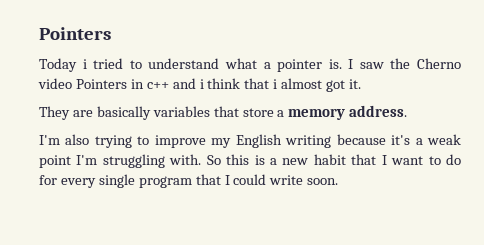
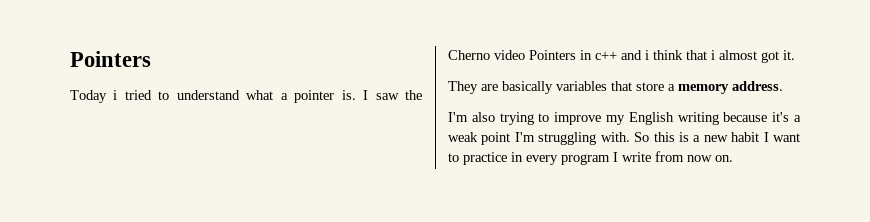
[351,154,377,165] that -> (760, 137) none
[446,154,461,165] [39,174,339,188] do for every single program that I could write soon. -> [463,151,733,165] practice in every program I write from now on.

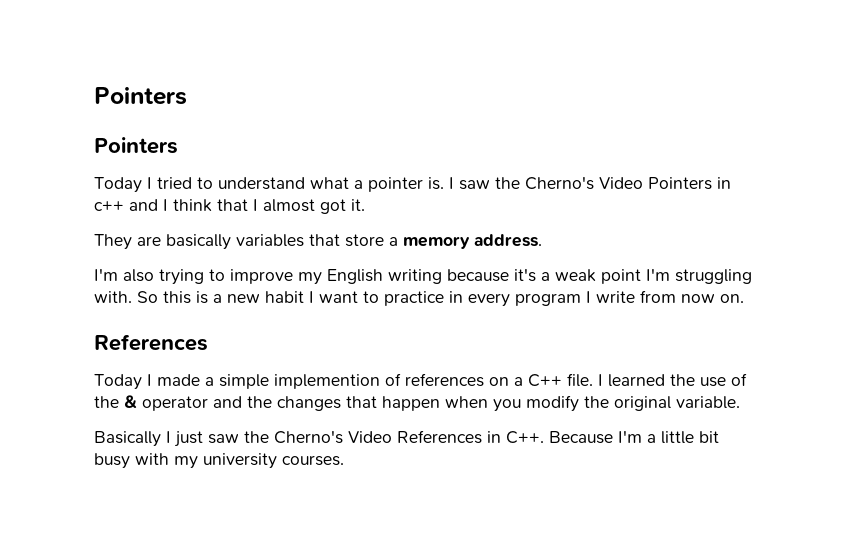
[70,51,151,67] [70,90,118,103] Pointers // Today i -> [94,87,187,105] [94,137,178,154] [94,177,152,193] Pointers // Pointers // Today I
[448,50,525,60] Cherno video -> [525,176,643,190] Cherno's Video
[645,50,649,60] i -> [163,199,168,211] I
[711,50,715,60] i -> [253,199,258,211] I
(733, 158) none -> [94,334,208,351] [94,373,747,390] [94,395,740,412] [94,430,719,447] [94,453,344,469] // References // Today I made a simple implemention of references on a C++ file. I learned the use of the & operator and the changes that happen when you modify the original variable. // Basically I just saw the Cherno's Video References in C++. Because I'm a little bit busy with my university courses.

